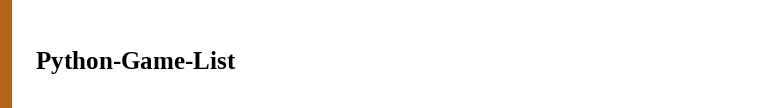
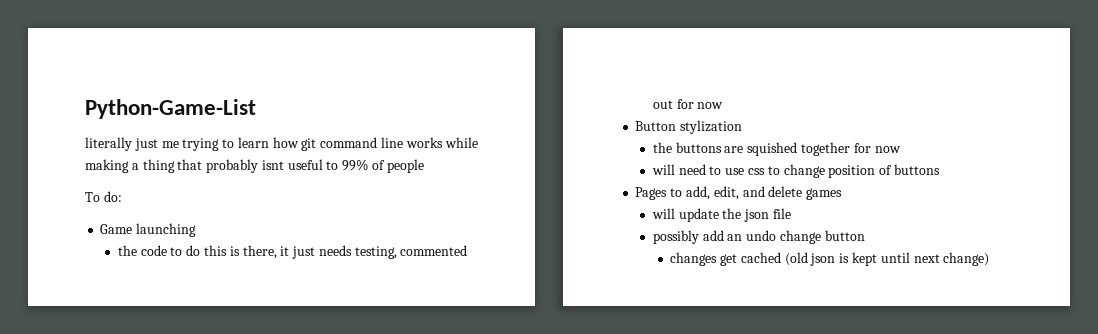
(236, 62) none -> [85,137,478,151] [85,159,424,173] [85,191,122,202] [100,223,197,237] [117,245,468,259] [652,99,724,109] [635,120,743,134] [652,142,901,156] [651,164,940,178] [635,186,843,200] [651,208,791,222] [652,230,865,244] [670,252,990,266] // literally just me trying to learn how git command line works while making a thing that probably isnt useful to 99% of people // To do: // Game launching // the code to do this is there, it just needs testing, commented out for now // Button stylization // the buttons are squished together for now // will need to use css to change position of buttons // Pages to add, edit, and delete games // will update the json file // possibly add an undo change button // changes get cached (old json is kept until next change)

